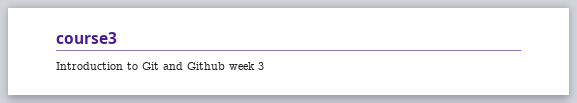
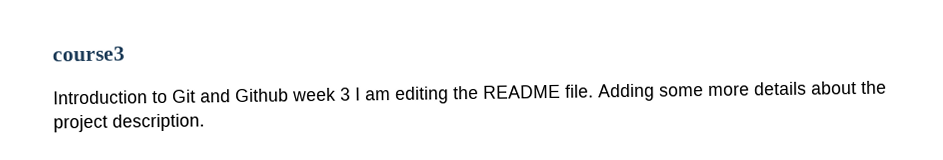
(264, 66) none -> [355,80,887,104] [53,113,205,133] I am editing the README file. Adding some more details about the project description.

